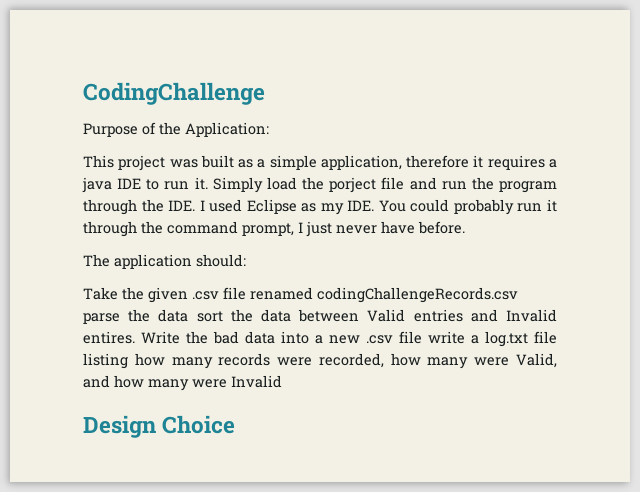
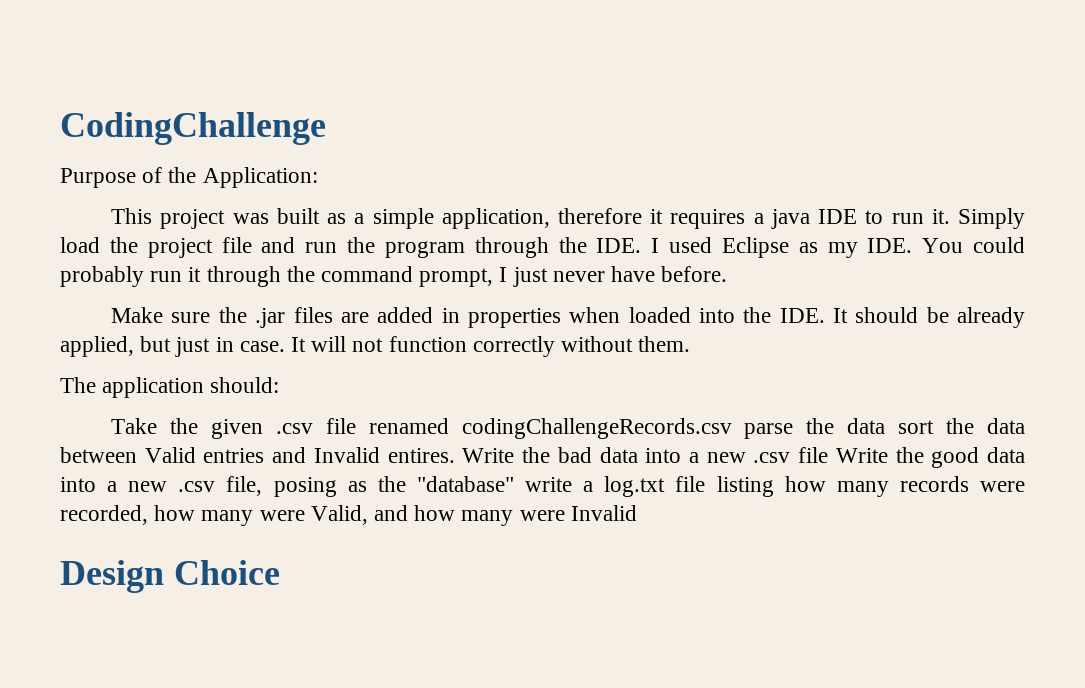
[329,177,377,193] porject -> [147,238,213,258] project
(465, 227) none -> [111,307,1025,328] [60,336,691,357] // Make sure the .jar files are added in properties when loaded into the IDE. It should be already applied, but just in case. It will not function correctly without them.
(422, 337) none -> [835,447,1025,468] [60,476,514,497] Write the good data into a new .csv file, posing as the "database"

